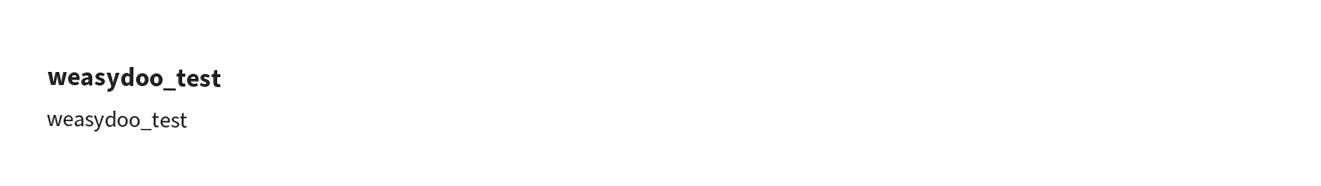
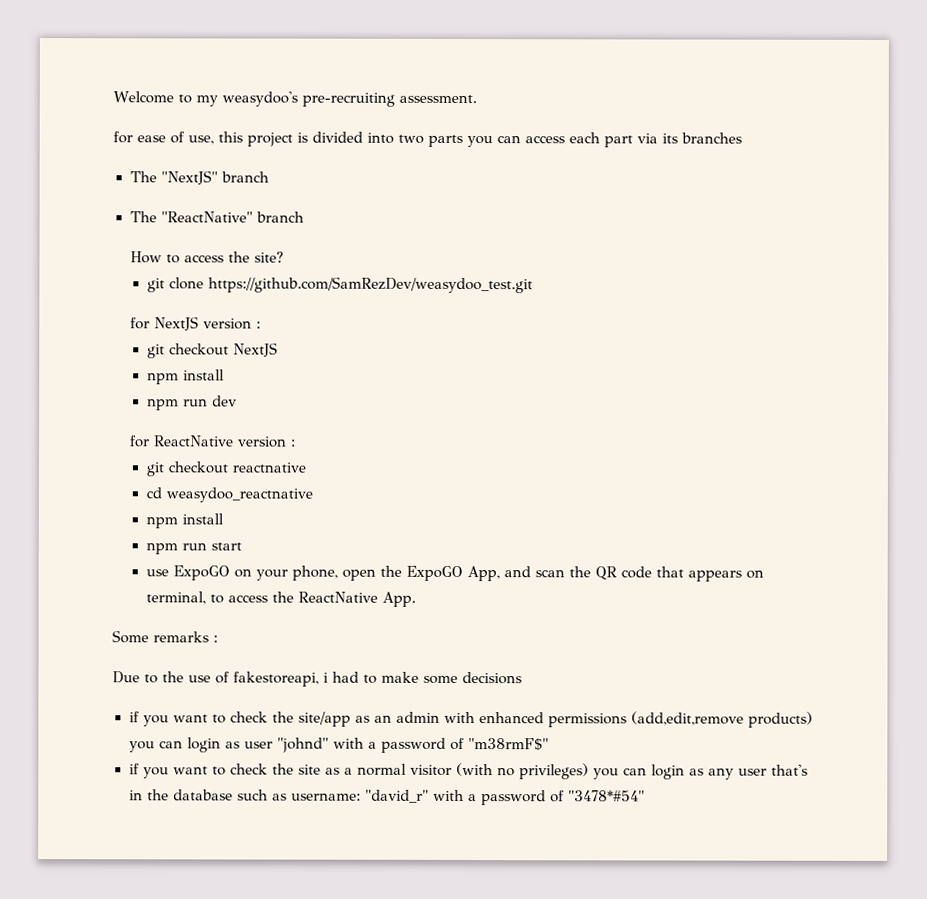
[46,65,222,94] [46,109,188,133] weasydoo_test // weasydoo_test -> [113,91,477,107] [113,131,742,148] [129,170,269,186] [129,211,304,223] [130,251,285,264] [146,276,533,294] [130,316,262,332] [146,342,278,359] [146,369,225,385] [146,395,237,411] [130,435,297,448] [145,461,306,477] [145,487,313,503] [145,513,224,529] [145,542,242,555] [145,565,764,582] [145,591,416,607] [112,630,218,644] [112,671,522,687] [128,711,813,728] [128,737,549,753] [128,762,808,780] [128,789,645,806] Welcome to my weasydoo's pre-recruiting assessment. // for ease of use, this project is divided into two parts you can access each part via its branches // The "NextJS" branch // The "ReactNative" branch // How to access the site? // git clone https://github.com/SamRezDev/weasydoo_test.git // for NextJS version : // git checkout NextJS // npm install // npm run dev // for ReactNative version : // git checkout reactnative // cd weasydoo_reactnative // npm install // npm run start // use ExpoGO on your phone, open the ExpoGO App, and scan the QR code that appears on terminal, to access the ReactNative App. // Some remarks : // Due to the use of fakestoreapi, i had to make some decisions // if you want to check the site/app as an admin with enhanced permissions (add,edit,remove products) you can login as user "johnd" with a password of "m38rmF$" // if you want to check the site as a normal visitor (with no privileges) you can login as any user that's in the database such as username: "david_r" with a password of "3478*#54"

